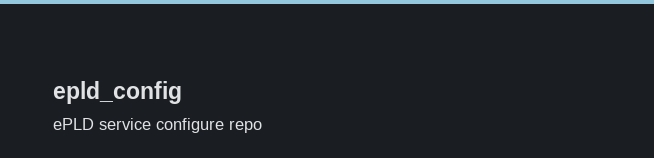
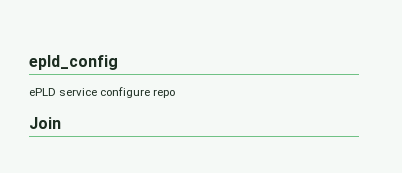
(262, 126) none -> [29,117,61,129] // Join

